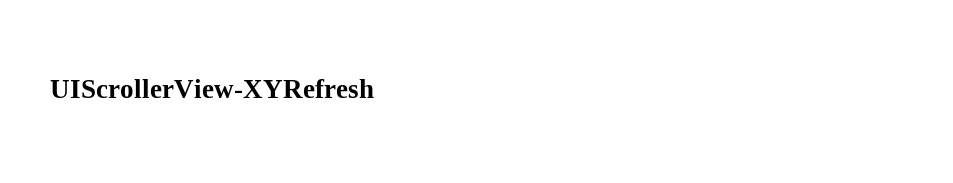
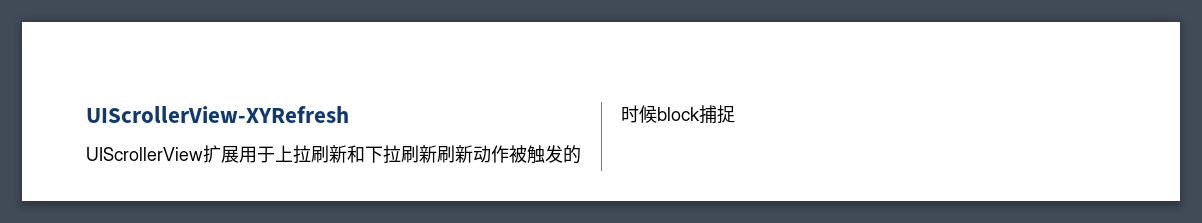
(374, 88) none -> [86,145,581,164] [621,105,735,124] // UIScrollerView扩展用于上拉刷新和下拉刷新刷新动作被触发的时候block捕捉

